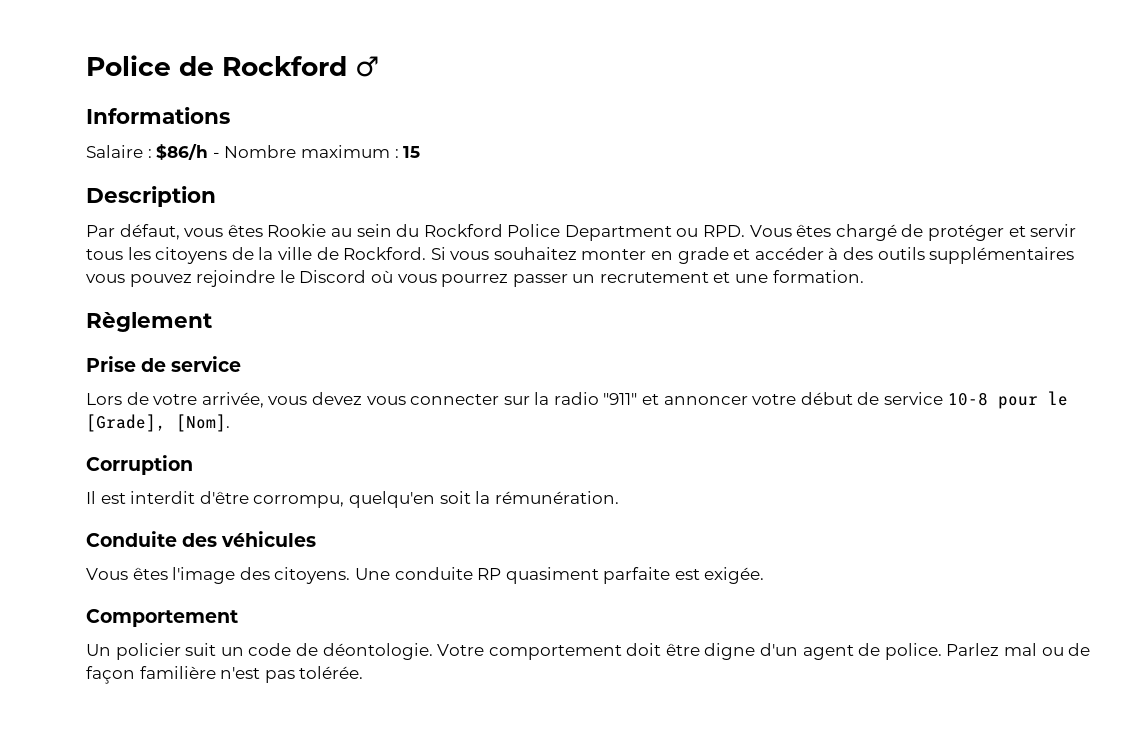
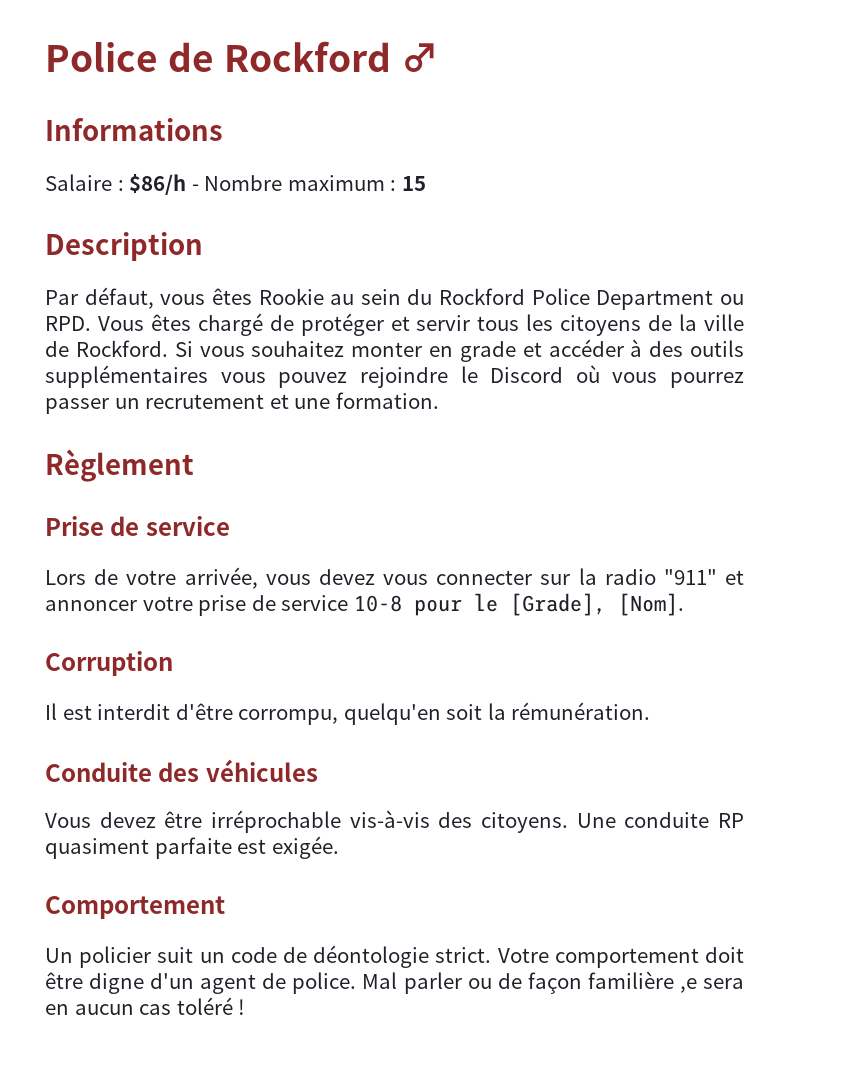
[800,392,853,405] début -> [198,595,247,616] prise
[132,567,236,584] êtes l'image -> [99,810,430,833] devez être irréprochable vis-à-vis
[322,643,433,660] déontologie. -> [313,945,492,968] déontologie strict.
[946,643,1038,656] Parlez mal -> [362,972,462,994] Mal parler
[220,666,364,683] n'est pas tolérée. -> [679,978,745,993] [45,997,246,1015] ,e sera en aucun cas toléré !

